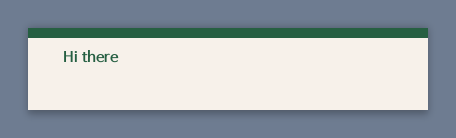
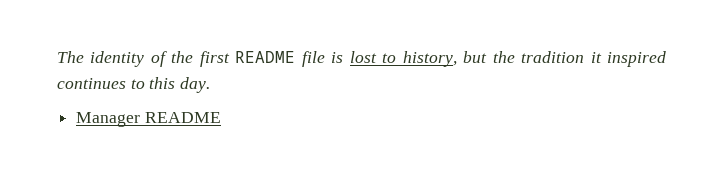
[63,50,119,63] Hi there -> [57,51,666,67] [57,77,211,93] [76,112,221,127] The identity of the first README file is lost to history, but the tradition it inspired continues to this day. // Manager README

